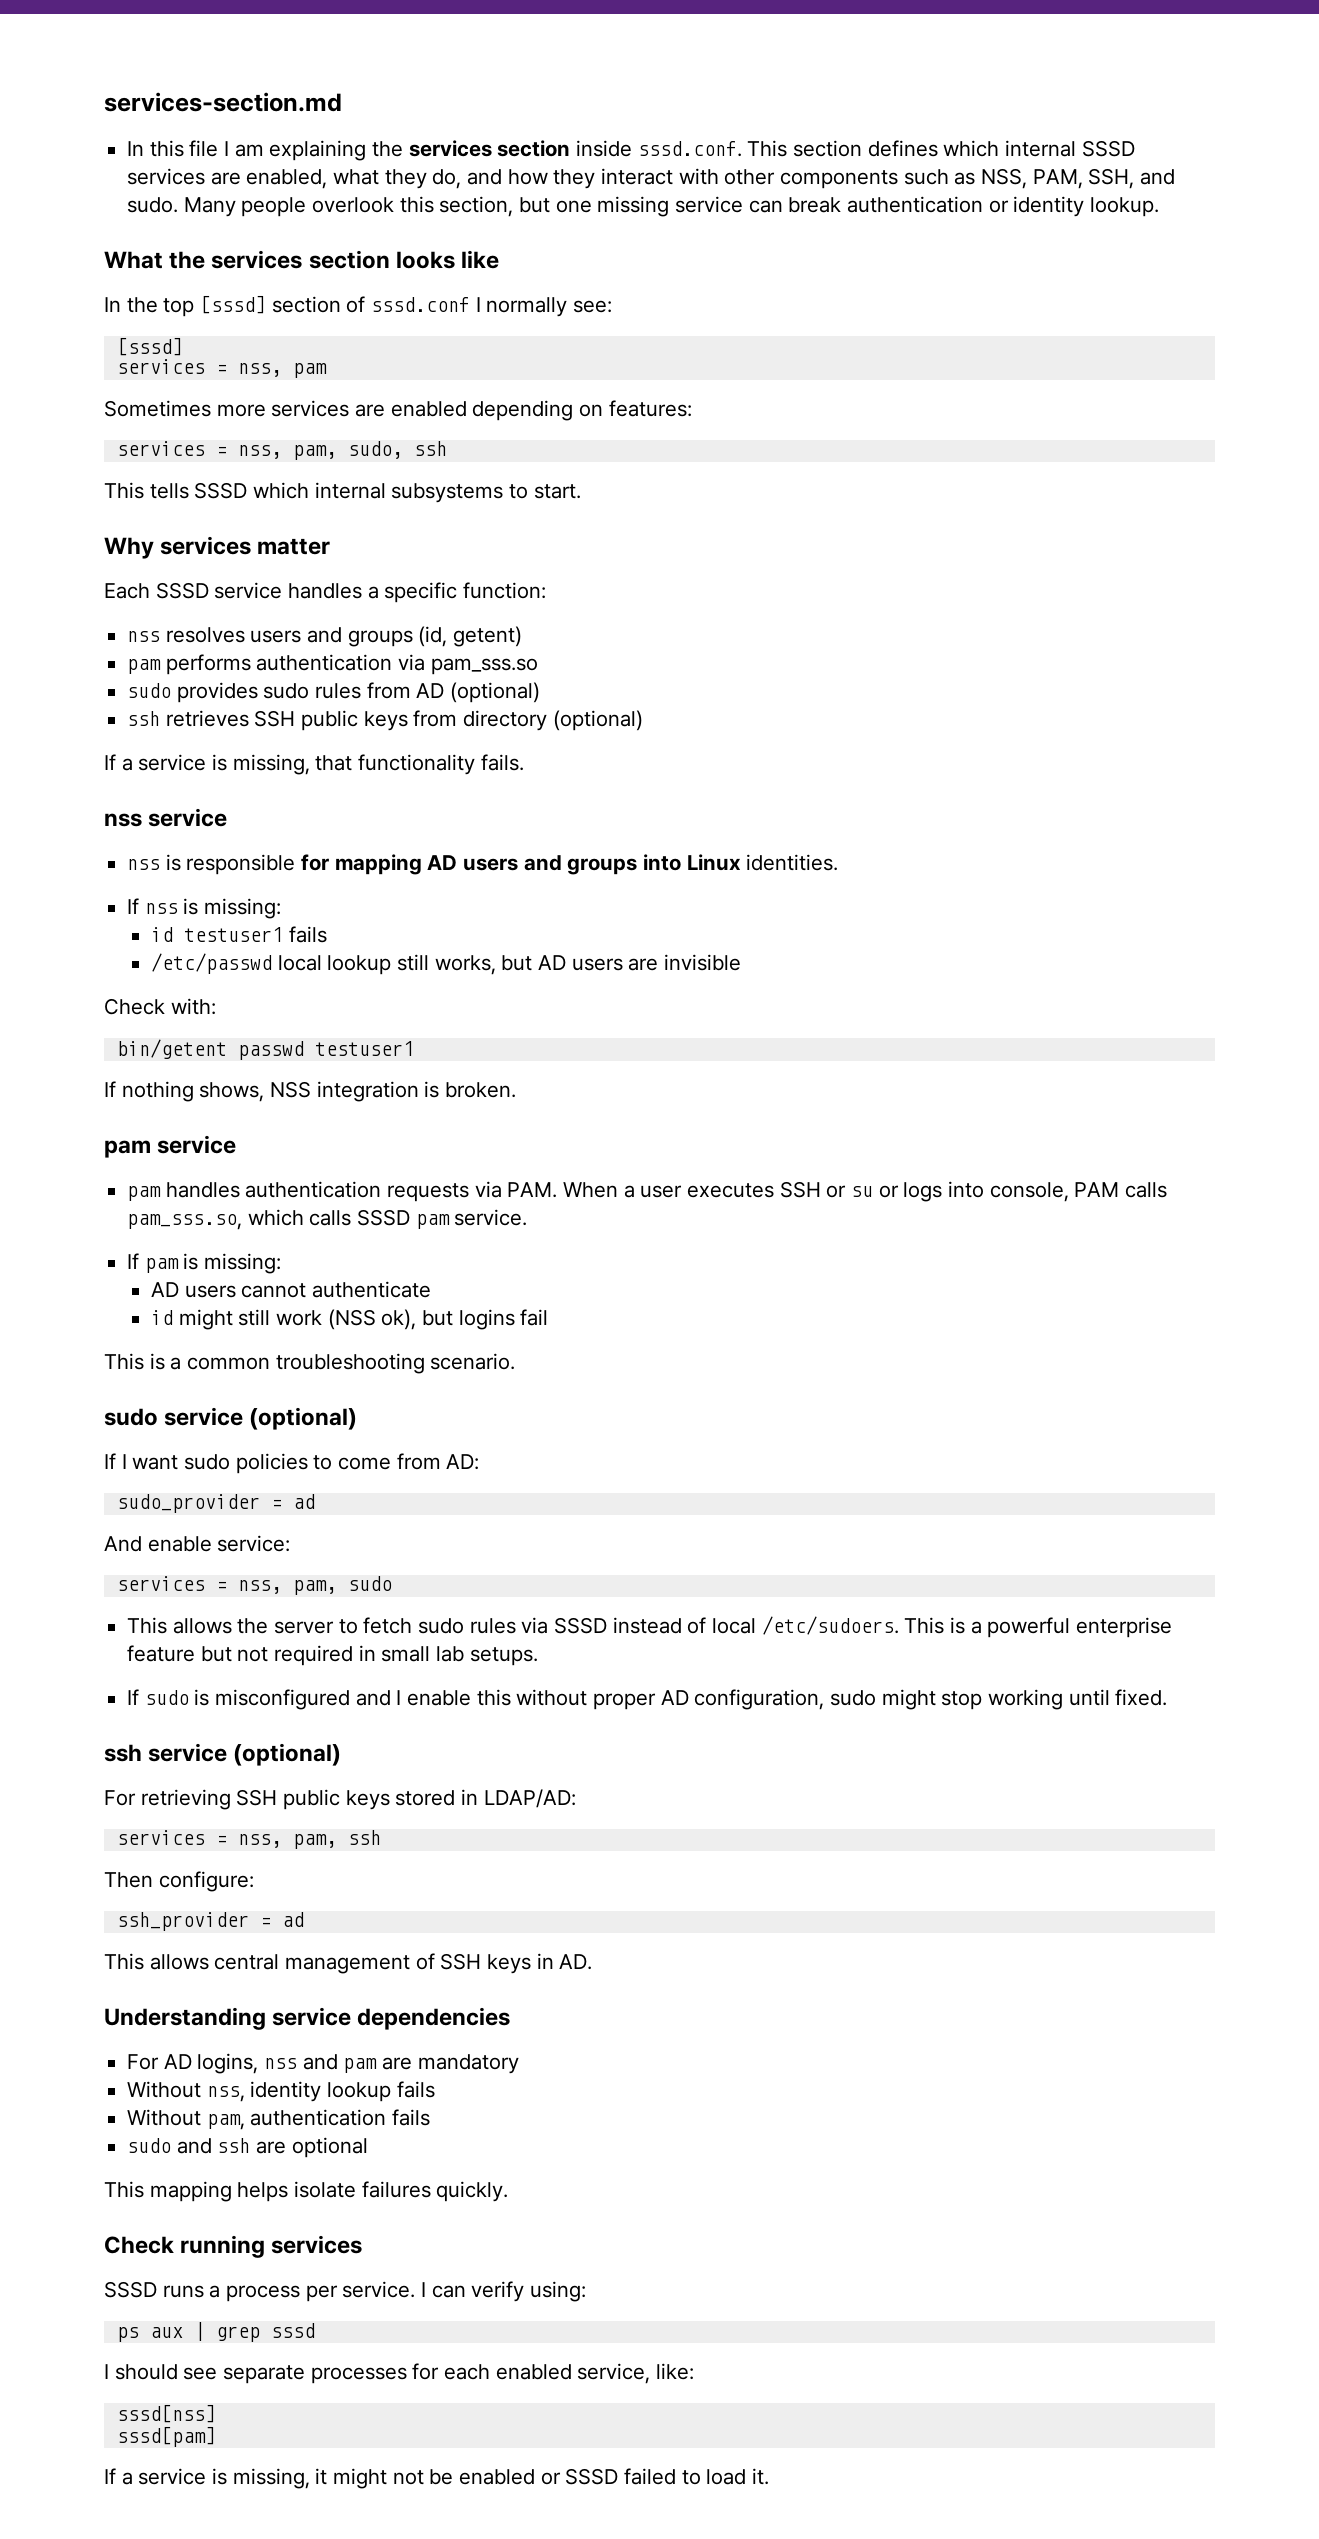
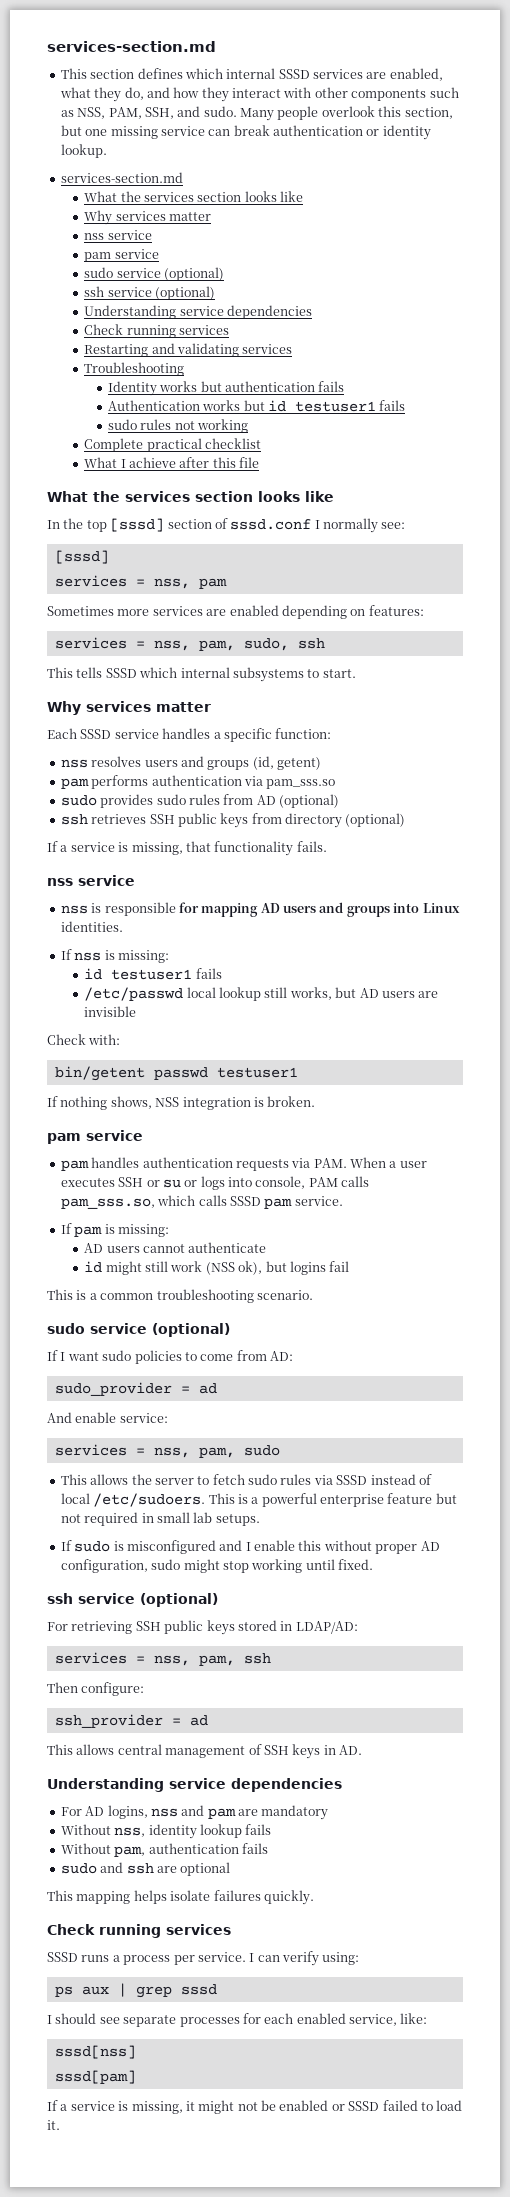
[104,92,342,112] [127,140,742,161] services-section.md // In this file I am explaining the services section inside sssd.conf. -> [47,41,216,52] services-section.md //
(1160, 207) none -> [60,172,183,183] [84,191,304,202] [84,210,212,225] [84,230,152,240] [84,249,159,262] [84,267,225,281] [84,286,216,300] [84,305,313,319] [84,324,230,338] [84,343,293,357] [84,362,185,376] [107,381,345,396] [107,400,406,412] [107,419,249,433] [84,438,262,452] [84,457,260,468] // services-section.md // What the services section looks like // Why services matter // nss service // pam service // sudo service (optional) // ssh service (optional) // Understanding service dependencies // Check running services // Restarting and validating services // Troubleshooting // Identity works but authentication fails // Authentication works but id testuser1 fails // sudo rules not working // Complete practical checklist // What I achieve after this file

